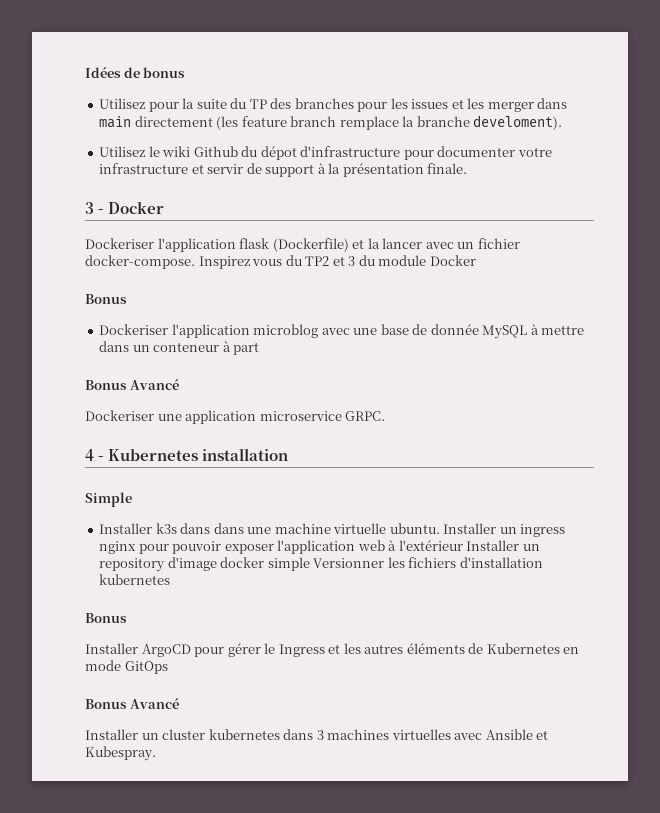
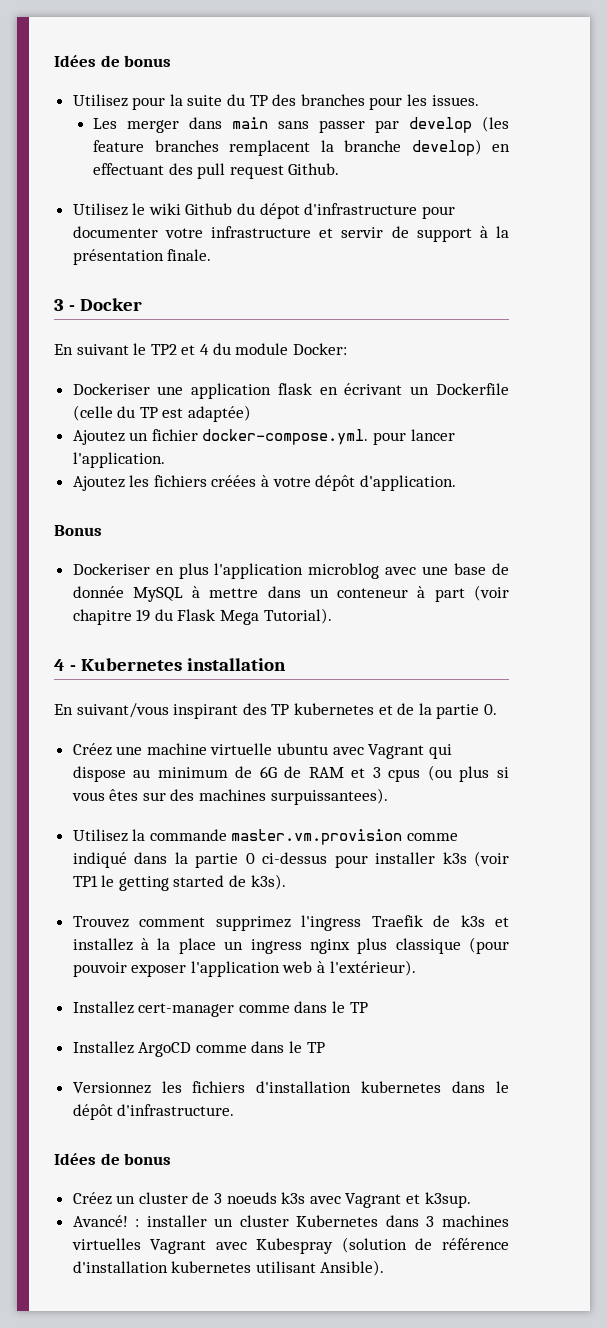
[411,98,568,112] [99,115,563,130] issues et les merger dans main directement (les feature branch remplace la branche develoment). -> [431,95,479,106] [93,116,509,133] [93,139,510,156] [93,163,340,179] issues. // Les merger dans main sans passer par develop (les feature branches remplacent la branche develop) en effectuant des pull request Github.
[85,238,520,252] [85,255,476,269] Dockeriser l'application flask (Dockerfile) et la lancer avec un fichier docker-compose. Inspirez vous du TP2 et 3 du module Docker -> [54,343,347,355] [72,383,510,399] [72,405,252,422] [72,429,455,445] [72,452,165,468] [72,475,456,491] En suivant le TP2 et 4 du module Docker: // Dockeriser une application flask en écrivant un Dockerfile (celle du TP est adaptée) // Ajoutez un fichier docker-compose.yml. pour lancer l'application. // Ajoutez les fichiers créées à votre dépôt d'application.
(169, 329) none -> [155,563,209,579] en plus
[85,379,179,390] [85,410,386,424] [85,448,289,461] [85,492,132,507] [99,523,566,537] [99,541,169,554] // Bonus Avancé // Dockeriser une application microservice GRPC. // 4 - Kubernetes installation // Simple // Installer k3s dans dans une machine virtuelle ubuntu. Installer un ingress nginx pour -> [473,585,509,601] [72,608,332,625] [54,658,286,671] [54,703,497,719] [72,743,452,759] [72,765,509,782] [71,788,388,805] [72,829,459,845] [72,851,509,868] [72,874,286,891] [72,915,510,931] [72,937,510,954] (voir chapitre 19 du Flask Mega Tutorial). // 4 - Kubernetes installation // En suivant/vous inspirant des TP kubernetes et de la partie 0. // Créez une machine virtuelle ubuntu avec Vagrant qui dispose au minimum de 6G de RAM et 3 cpus (ou plus si vous êtes sur des machines surpuissantees). // Utilisez la commande master.vm.provision comme indiqué dans la partie 0 ci-dessus pour installer k3s (voir TP1 le getting started de k3s). // Trouvez comment supprimez l'ingress Traefik de k3s et installez à la place un ingress nginx plus classique (pour
[398,540,540,551] [99,557,543,572] [99,574,171,585] [85,613,127,623] [85,643,580,657] [85,660,168,674] [85,698,179,709] [85,729,549,740] [85,746,156,761] l'extérieur Installer un repository d'image docker simple Versionner les fichiers d'installation kubernetes // Bonus // Installer ArgoCD pour gérer le Ingress et les autres éléments de Kubernetes en mode GitOps // Bonus Avancé // Installer un cluster kubernetes dans 3 machines virtuelles avec Ansible et Kubespray. -> [329,960,416,976] [72,1001,368,1017] [72,1041,325,1057] [72,1081,509,1094] [72,1104,235,1120] [54,1153,172,1165] [72,1192,471,1208] [72,1215,509,1227] [71,1237,510,1254] [72,1260,385,1276] l'extérieur). // Installez cert-manager comme dans le TP // Installez ArgoCD comme dans le TP // Versionnez les fichiers d'installation kubernetes dans le dépôt d'infrastructure. // Idées de bonus // Créez un cluster de 3 noeuds k3s avec Vagrant et k3sup. // Avancé! : installer un cluster Kubernetes dans 3 machines virtuelles Vagrant avec Kubespray (solution de référence d'installation kubernetes utilisant Ansible).

